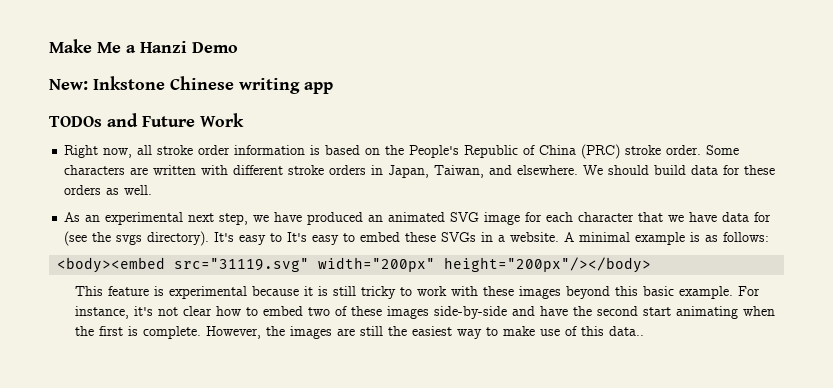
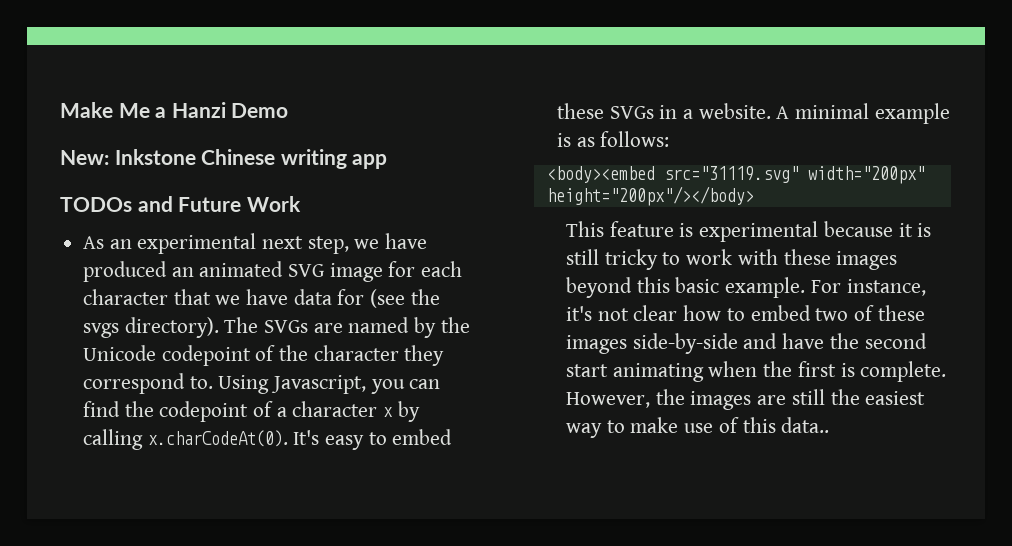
[64,144,740,159] [64,165,776,178] [64,185,153,195] // Right now, all stroke order information is based on the People's Republic of China (PRC) stroke order. Some characters are written with different stroke orders in Japan, Taiwan, and elsewhere. We should build data for these orders as well. -> (301, 204) none
[214,232,283,245] It's easy to -> [224,317,470,338] [83,345,445,366] [83,373,441,394] [83,401,420,422] [83,429,288,450] The SVGs are named by the Unicode codepoint of the character they correspond to. Using Javascript, you can find the codepoint of a character x by calling x.charCodeAt(0).

